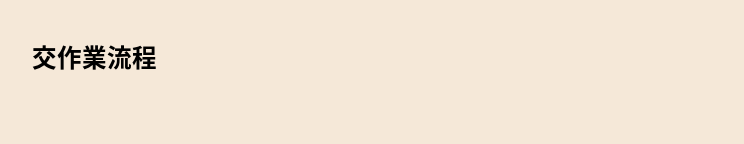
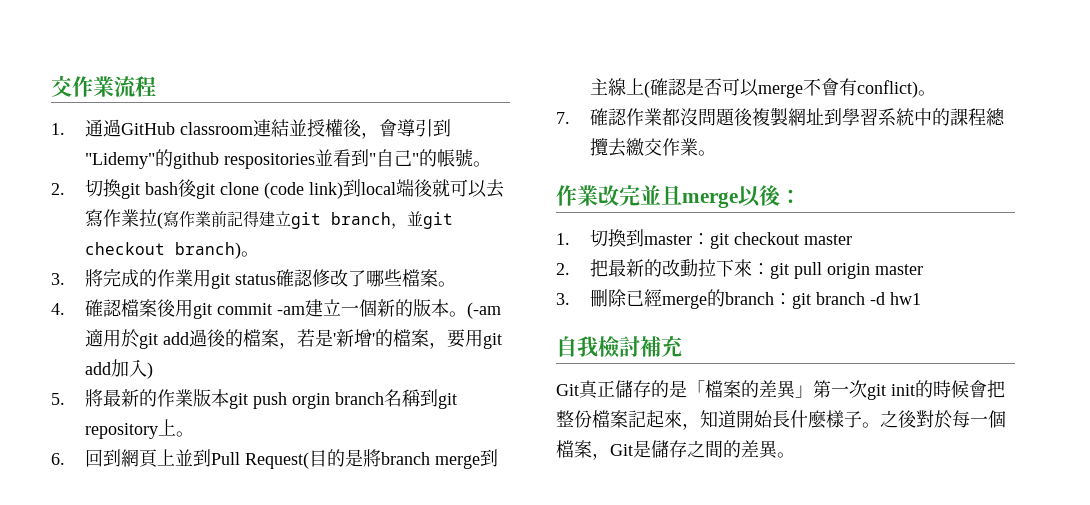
(157, 57) none -> [51,119,452,139] [85,149,492,169] [51,179,505,199] [85,209,454,229] [85,242,260,259] [51,268,457,289] [51,299,502,319] [85,329,503,349] [85,359,154,379] [51,389,458,409] [85,419,195,439] [51,449,499,469] [590,78,937,98] [556,107,1006,126] [590,138,717,157] [556,185,801,208] [556,229,853,249] [556,259,924,279] [556,289,922,309] [556,336,682,358] [556,380,1005,400] [556,410,1006,430] [556,440,795,460] // 1.通過GitHub classroom連結並授權後，會導引到"Lidemy"的github respositories並看到"自己"的帳號。 // 2.切換git bash後git clone (code link)到local端後就可以去寫作業拉(寫作業前記得建立git branch，並git checkout branch)。 // 3.將完成的作業用git status確認修改了哪些檔案。 // 4.確認檔案後用git commit -am建立一個新的版本。(-am適用於git add過後的檔案，若是'新增'的檔案，要用git add加入) // 5.將最新的作業版本git push orgin branch名稱到git repository上。 // 6.回到網頁上並到Pull Request(目的是將branch merge到主線上(確認是否可以merge不會有conflict)。 // 7.確認作業都沒問題後複製網址到學習系統中的課程總攬去繳交作業。 // 作業改完並且merge以後： // 1.切換到master：git checkout master // 2.把最新的改動拉下來：git pull origin master // 3.刪除已經merge的branch：git branch -d hw1 // 自我檢討補充 // Git真正儲存的是「檔案的差異」第一次git init的時候會把整份檔案記起來，知道開始長什麼樣子。之後對於每一個檔案，Git是儲存之間的差異。

